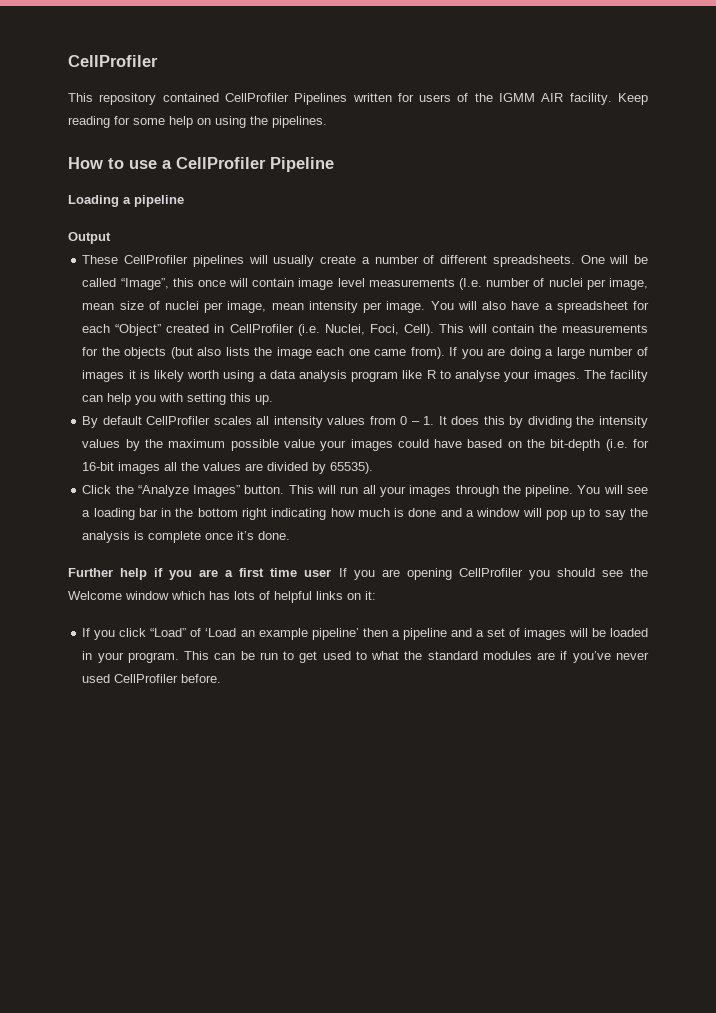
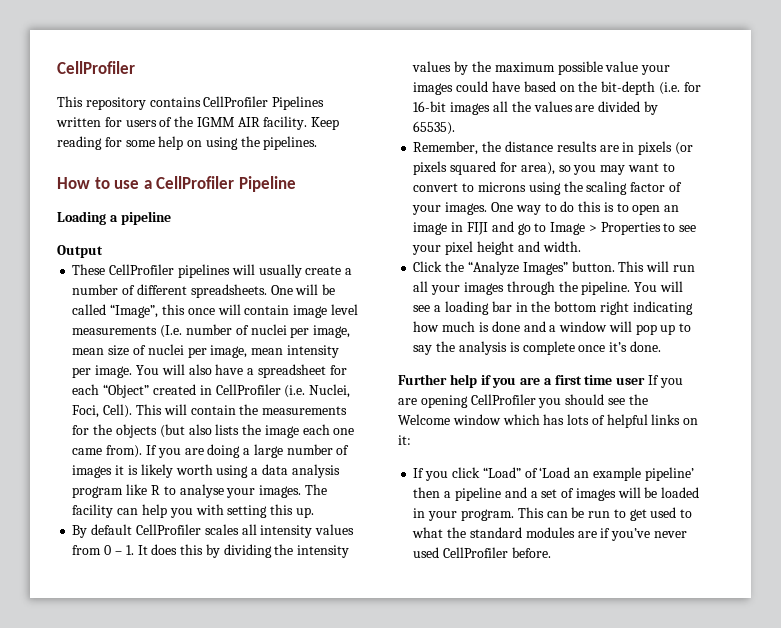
[162,93,219,102] contained -> [149,97,201,107] contains
(374, 468) none -> [413,141,693,155] [413,161,675,175] [413,181,682,195] [412,201,680,215] [413,221,697,235] [412,241,581,255] // Remember, the distance results are in pixels (or pixels squared for area), so you may want to convert to microns using the scaling factor of your images. One way to do this is to open an image in FIJI and go to Image > Properties to see your pixel height and width.

